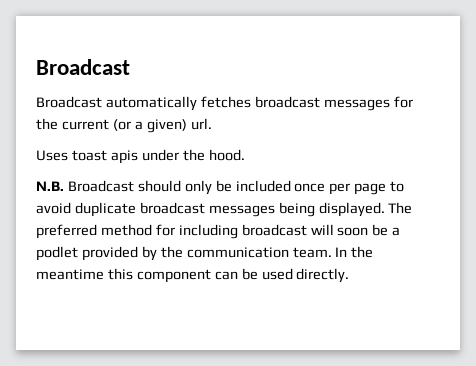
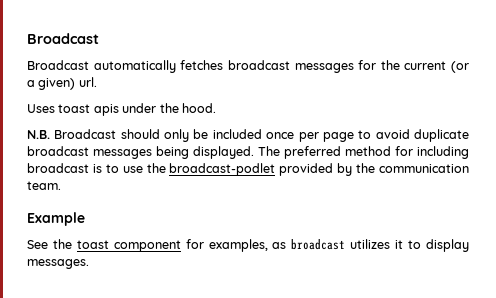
[310,224,401,236] [36,246,78,261] will soon be a podlet -> [92,163,276,176] is to use the broadcast-podlet
[335,246,374,258] [36,268,350,283] In the meantime this component can be used directly. -> [27,212,85,226] [27,239,470,252] [27,259,89,269] // Example // See the toast component for examples, as broadcast utilizes it to display messages.

